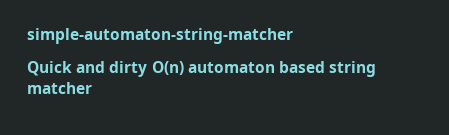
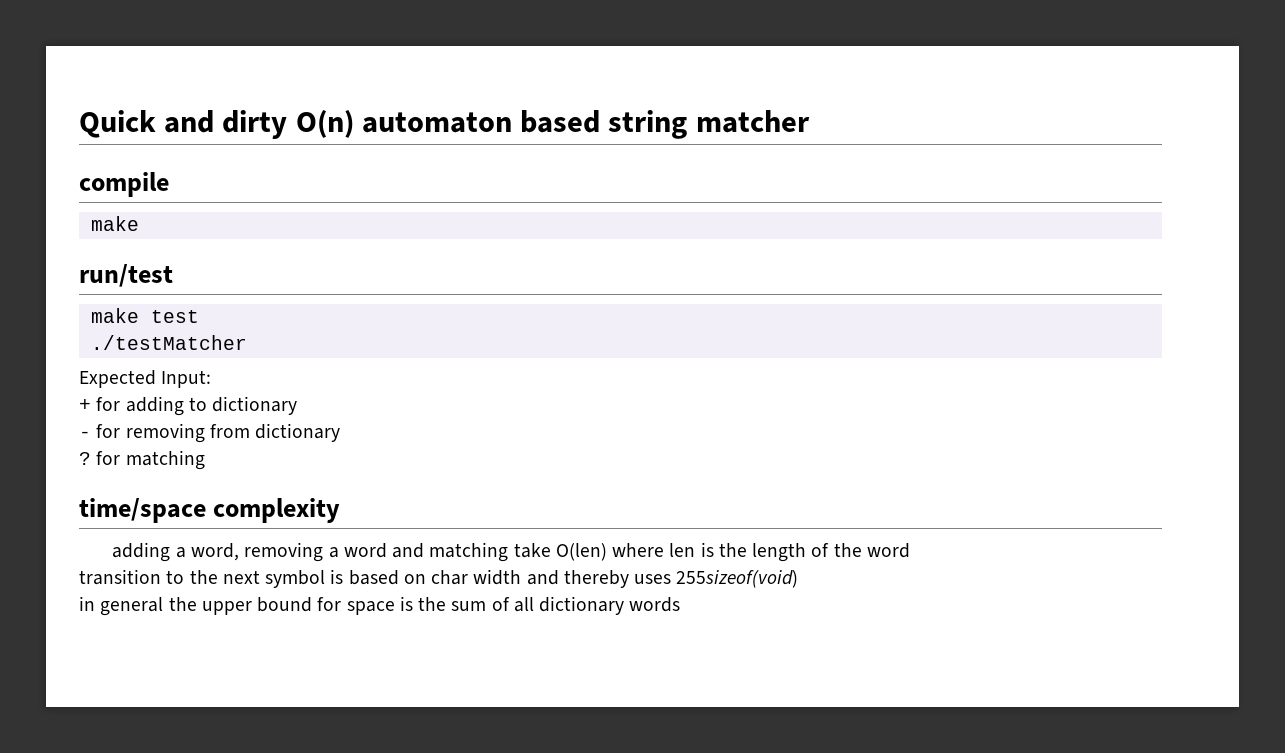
[27,28,293,44] simple-automaton-string-matcher // -> (79, 124) none
(92, 88) none -> [79,172,169,197] [90,216,139,231] [79,264,173,287] [90,308,199,323] [90,335,247,350] [79,370,212,388] [79,396,298,416] [79,423,341,443] [79,450,205,470] [79,498,341,523] [112,542,910,562] [79,569,799,588] [79,596,681,616] // compile // make // run/test // make test // ./testMatcher // Expected Input: // + for adding to dictionary // - for removing from dictionary // ? for matching // time/space complexity // adding a word, removing a word and matching take O(len) where len is the length of the word // transition to the next symbol is based on char width and thereby uses 255sizeof(void) // in general the upper bound for space is the sum of all dictionary words

